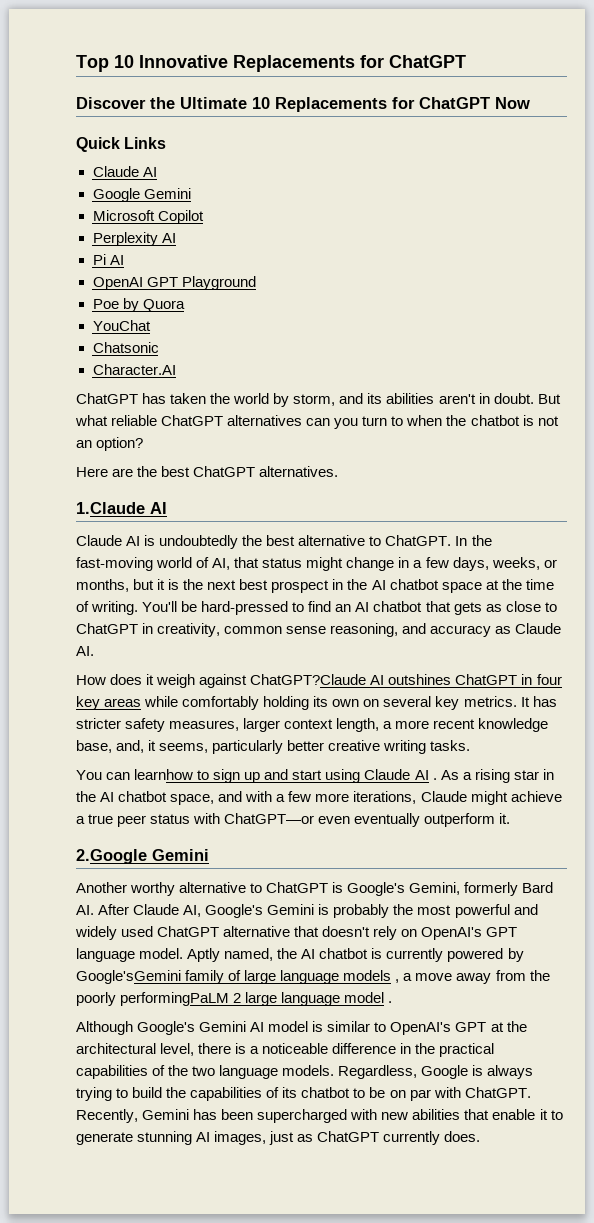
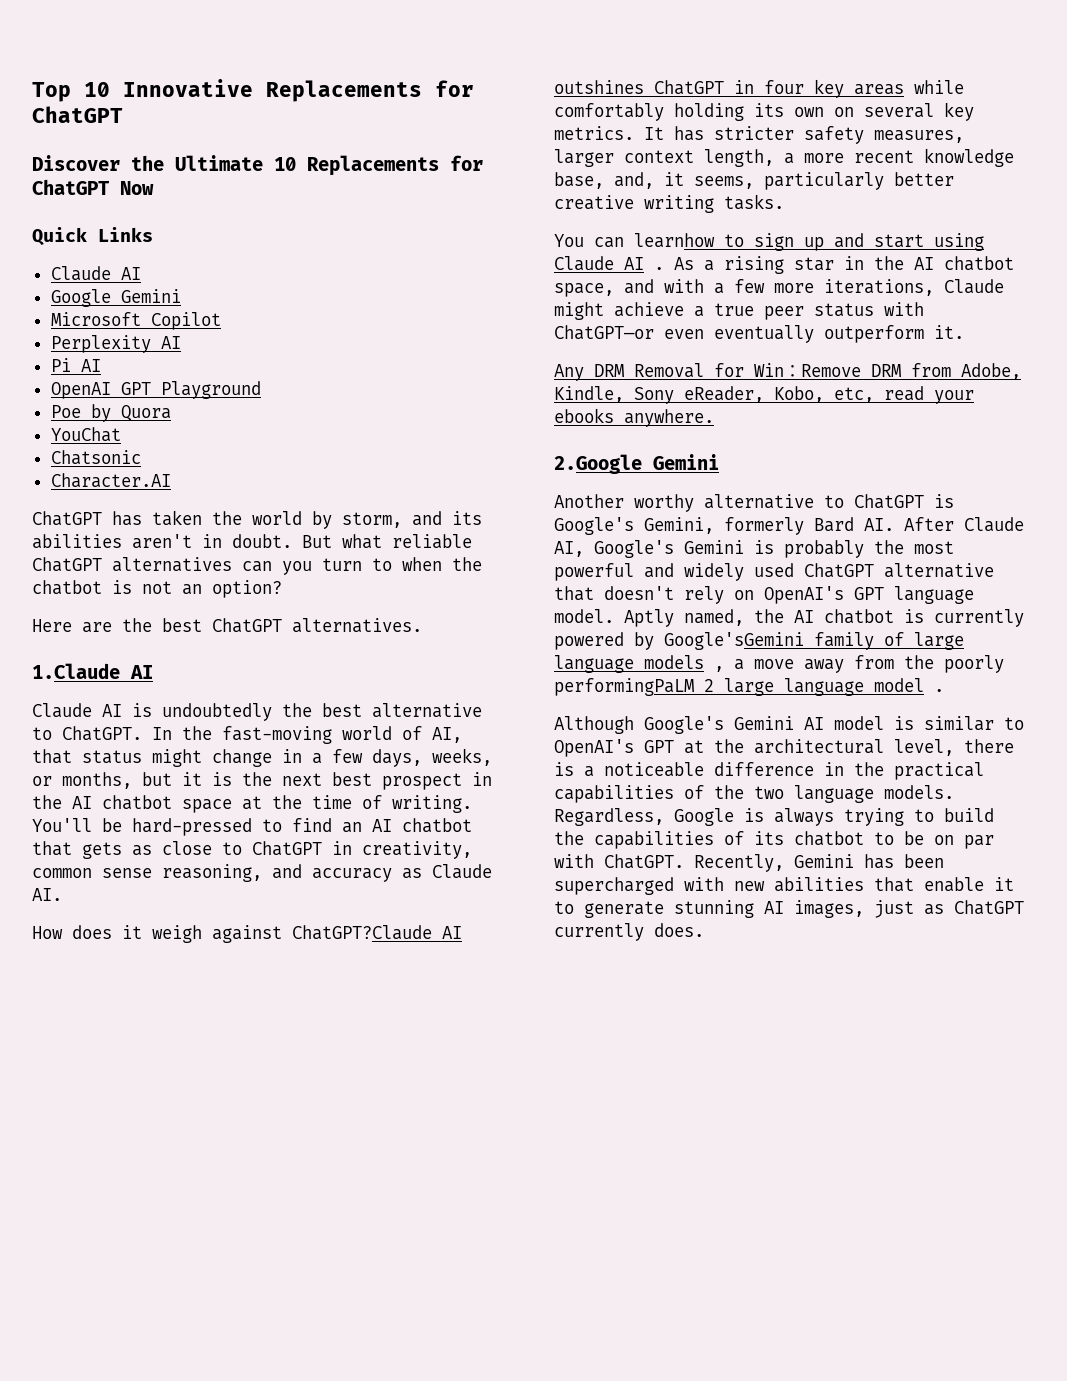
(511, 818) none -> [554,363,1021,381] [554,386,974,404] [554,408,714,427] // Any DRM Removal for Win：Remove DRM from Adobe, Kindle, Sony eReader, Kobo, etc, read your ebooks anywhere.

